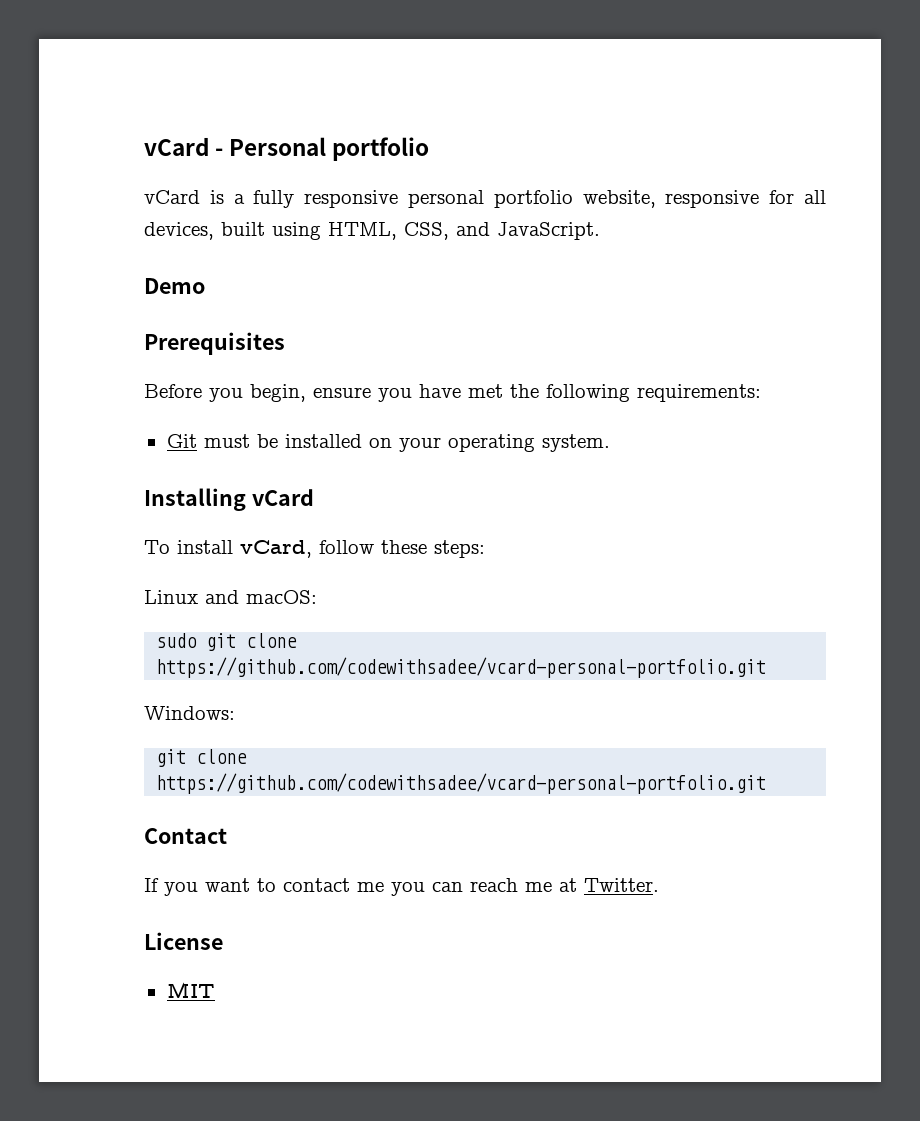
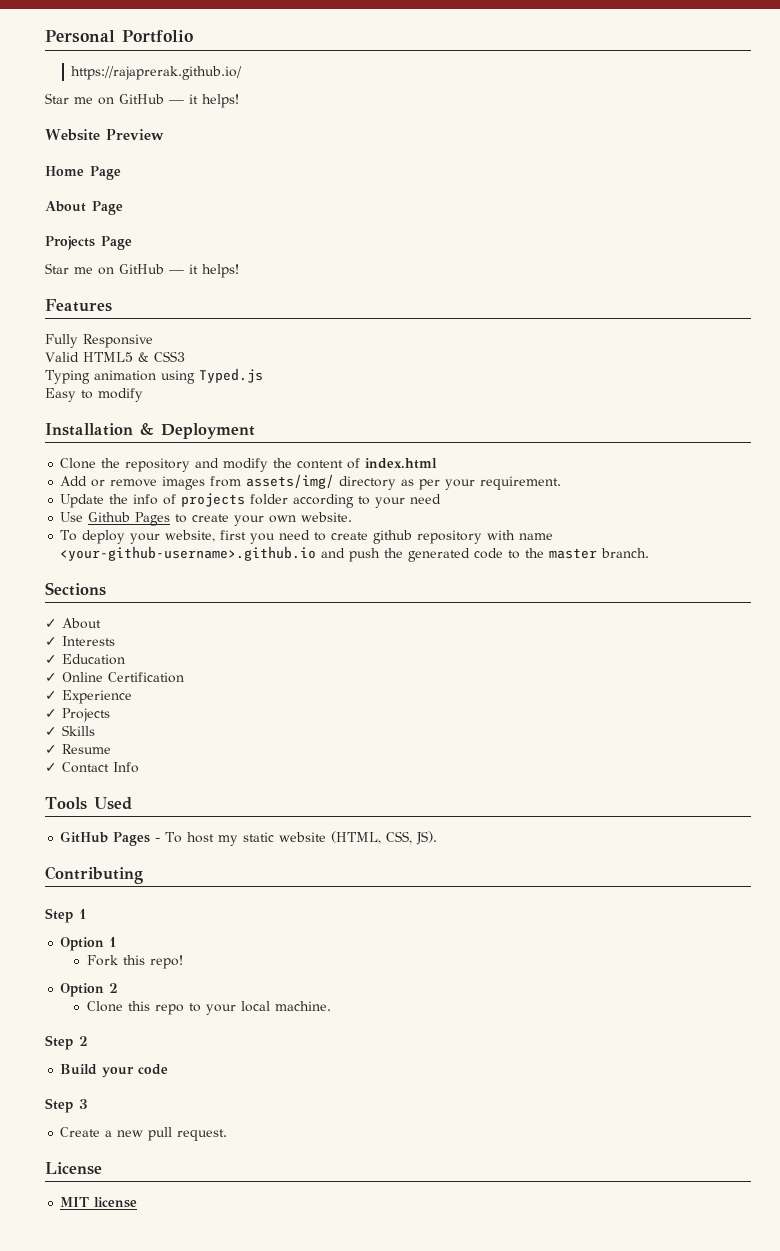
[144,137,430,161] [144,190,826,208] [144,222,600,240] [144,278,205,294] [144,332,285,355] [144,384,761,402] [166,434,610,452] [144,488,314,511] [144,540,485,558] [144,590,317,604] [156,633,298,651] [156,657,767,678] [144,706,235,720] [156,749,248,767] [156,773,767,794] [144,828,227,844] [144,878,659,896] vCard - Personal portfolio // vCard is a fully responsive personal portfolio website, responsive for all devices, built using HTML, CSS, and JavaScript. // Demo // Prerequisites // Before you begin, ensure you have met the following requirements: // Git must be installed on your operating system. // Installing vCard // To install vCard, follow these steps: // Linux and macOS: // sudo git clone https://github.com/codewithsadee/vcard-personal-portfolio.git // Windows: // git clone https://github.com/codewithsadee/vcard-personal-portfolio.git // Contact // If you want to contact me you can reach me at Twitter. -> [45,30,193,43] [71,66,243,80] [45,93,239,108] [45,129,164,141] [45,166,121,180] [45,201,123,215] [45,236,132,250] [45,263,239,278] [45,299,112,312] [45,334,153,348] [45,351,185,362] [45,368,263,384] [45,388,143,402] [45,423,255,439] [60,458,438,472] [60,474,562,490] [60,493,442,508] [60,512,353,526] [60,530,554,544] [60,546,650,562] [45,582,106,596] [45,618,101,629] [45,636,115,646] [45,654,125,665] [45,672,184,683] [45,690,132,704] [45,708,110,722] [45,725,95,736] [45,744,111,754] [45,762,139,773] [45,797,132,810] [60,831,438,846] [45,866,143,884] [45,908,86,923] [60,937,117,951] [86,955,183,969] [60,983,119,997] [86,1001,331,1015] [45,1035,88,1050] [60,1064,169,1078] [45,1098,88,1113] [60,1127,228,1141] Personal Portfolio // https://rajaprerak.github.io/ // Star me on GitHub — it helps! // Website Preview // Home Page // About Page // Projects Page // Star me on GitHub — it helps! // Features // Fully Responsive // Valid HTML5 & CSS3 // Typing animation using Typed.js // Easy to modify // Installation & Deployment // Clone the repository and modify the content of index.html // Add or remove images from assets/img/ directory as per your requirement. // Update the info of projects folder according to your need // Use Github Pages to create your own website. // To deploy your website, first you need to create github repository with name <your-github-username>.github.io and push the generated code to the master branch. // Sections // ✓ About // ✓ Interests // ✓ Education // ✓ Online Certification // ✓ Experience // ✓ Projects // ✓ Skills // ✓ Resume // ✓ Contact Info // Tools Used // GitHub Pages - To host my static website (HTML, CSS, JS). // Contributing // Step 1 // Option 1 // Fork this repo! // Option 2 // Clone this repo to your local machine. // Step 2 // Build your code // Step 3 // Create a new pull request.
(215, 990) none -> [94,1197,138,1208] license

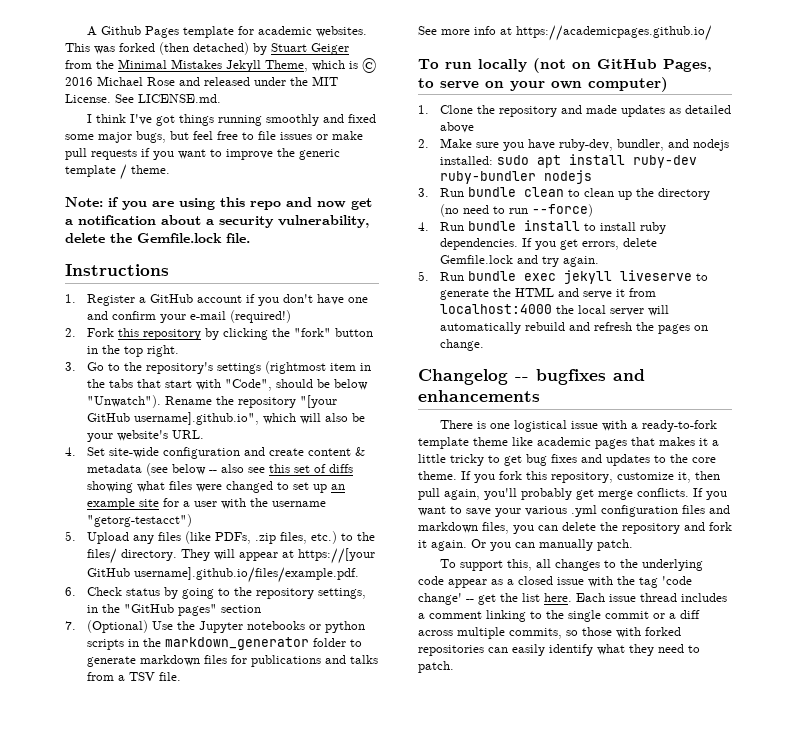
[45,30,193,43] [71,66,243,80] [45,93,239,108] [45,129,164,141] [45,166,121,180] [45,201,123,215] [45,236,132,250] [45,263,239,278] [45,299,112,312] [45,334,153,348] [45,351,185,362] [45,368,263,384] [45,388,143,402] [45,423,255,439] [60,458,438,472] [60,474,562,490] [60,493,442,508] [60,512,353,526] [60,530,554,544] [60,546,650,562] [45,582,106,596] [45,618,101,629] [45,636,115,646] [45,654,125,665] [45,672,184,683] [45,690,132,704] [45,708,110,722] [45,725,95,736] [45,744,111,754] [45,762,139,773] [45,797,132,810] [60,831,438,846] [45,866,143,884] [45,908,86,923] [60,937,117,951] [86,955,183,969] [60,983,119,997] [86,1001,331,1015] [45,1035,88,1050] [60,1064,169,1078] [45,1098,88,1113] [60,1127,228,1141] [45,1162,102,1175] [60,1197,138,1208] Personal Portfolio // https://rajaprerak.github.io/ // Star me on GitHub — it helps! // Website Preview // Home Page // About Page // Projects Page // Star me on GitHub — it helps! // Features // Fully Responsive // Valid HTML5 & CSS3 // Typing animation using Typed.js // Easy to modify // Installation & Deployment // Clone the repository and modify the content of index.html // Add or remove images from assets/img/ directory as per your requirement. // Update the info of projects folder according to your need // Use Github Pages to create your own website. // To deploy your website, first you need to create github repository with name <your-github-username>.github.io and push the generated code to the master branch. // Sections // ✓ About // ✓ Interests // ✓ Education // ✓ Online Certification // ✓ Experience // ✓ Projects // ✓ Skills // ✓ Resume // ✓ Contact Info // Tools Used // GitHub Pages - To host my static website (HTML, CSS, JS). // Contributing // Step 1 // Option 1 // Fork this repo! // Option 2 // Clone this repo to your local machine. // Step 2 // Build your code // Step 3 // Create a new pull request. // License // MIT license -> [87,26,368,38] [65,42,349,55] [65,58,376,73] [65,76,338,86] [65,94,221,103] [87,114,377,126] [65,131,363,143] [65,148,340,160] [65,164,170,180] [65,197,372,210] [65,215,369,228] [65,233,250,243] [65,264,169,276] [65,294,369,306] [87,310,292,323] [65,328,374,340] [87,345,180,357] [65,361,372,374] [87,379,369,391] [87,395,338,408] [87,412,366,425] [87,430,205,442] [65,447,366,459] [87,463,354,476] [87,481,346,493] [87,498,327,510] [87,514,193,527] [65,531,376,544] [87,548,376,564] [87,567,360,583] [65,587,367,599] [87,604,262,616] [65,620,366,633] [87,637,363,650] [87,655,379,667] [87,672,182,681] [418,25,712,41] [418,58,712,73] [418,77,668,92] [418,105,732,117] [440,122,475,133] [418,138,730,151] [440,154,698,168] [440,170,593,184] [418,187,711,200] [440,204,594,217] [418,220,667,234] [440,238,658,250] [440,255,600,267] [418,270,709,284] [440,287,657,300] [440,304,670,316] [440,322,709,334] [440,339,485,351] [418,369,645,385] [418,390,540,402] [440,420,718,432] [418,437,719,449] [418,454,716,466] [418,471,720,483] [418,488,727,500] [418,505,730,517] [418,522,732,534] [418,539,633,551] [440,559,704,571] [418,576,692,588] [418,593,727,605] [418,610,700,622] [418,627,681,639] [418,644,700,656] [418,661,454,673] A Github Pages template for academic websites. This was forked (then detached) by Stuart Geiger from the Minimal Mistakes Jekyll Theme, which is © 2016 Michael Rose and released under the MIT License. See LICENSE.md. // I think I've got things running smoothly and fixed some major bugs, but feel free to file issues or make pull requests if you want to improve the generic template / theme. // Note: if you are using this repo and now get a notification about a security vulnerability, delete the Gemfile.lock file. // Instructions // 1. Register a GitHub account if you don't have one and confirm your e-mail (required!) // 2. Fork this repository by clicking the "fork" button in the top right. // 3. Go to the repository's settings (rightmost item in the tabs that start with "Code", should be below "Unwatch"). Rename the repository "[your GitHub username].github.io", which will also be your website's URL. // 4. Set site-wide configuration and create content & metadata (see below -- also see this set of diffs showing what files were changed to set up an example site for a user with the username "getorg-testacct") // 5. Upload any files (like PDFs, .zip files, etc.) to the files/ directory. They will appear at https://[your GitHub username].github.io/files/example.pdf. // 6. Check status by going to the repository settings, in the "GitHub pages" section // 7. (Optional) Use the Jupyter notebooks or python scripts in the markdown_generator folder to generate markdown files for publications and talks from a TSV file. // See more info at https://academicpages.github.io/ // To run locally (not on GitHub Pages, to serve on your own computer) // 1. Clone the repository and made updates as detailed above // 2. Make sure you have ruby-dev, bundler, and nodejs installed: sudo apt install ruby-dev ruby-bundler nodejs // 3. Run bundle clean to clean up the directory (no need to run --force) // 4. Run bundle install to install ruby dependencies. If you get errors, delete Gemfile.lock and try again. // 5. Run bundle exec jekyll liveserve to generate the HTML and serve it from localhost:4000 the local server will automatically rebuild and refresh the pages on change. // Changelog -- bugfixes and enhancements // There is one logistical issue with a ready-to-fork template theme like academic pages that makes it a little tricky to get bug fixes and updates to the core theme. If you fork this repository, customize it, then pull again, you'll probably get merge conflicts. If you want to save your various .yml configuration files and markdown files, you can delete the repository and fork it again. Or you can manually patch. // To support this, all changes to the underlying code appear as a closed issue with the tag 'code change' -- get the list here. Each issue thread includes a comment linking to the single commit or a diff across multiple commits, so those with forked repositories can easily identify what they need to patch.

